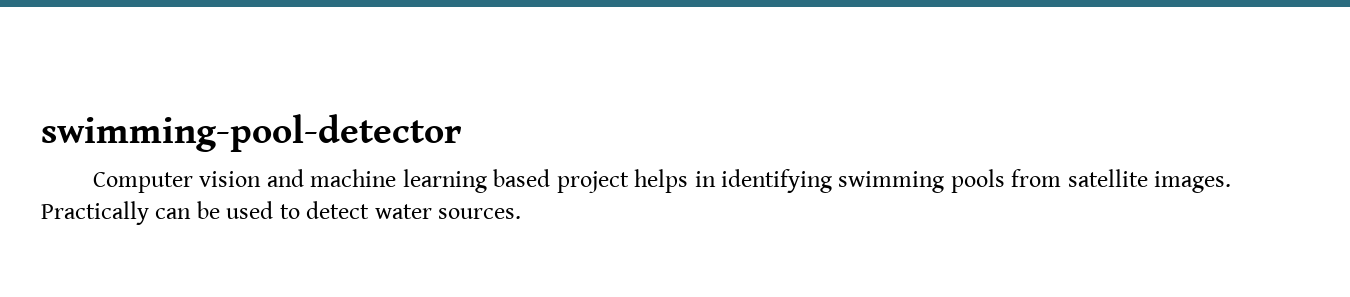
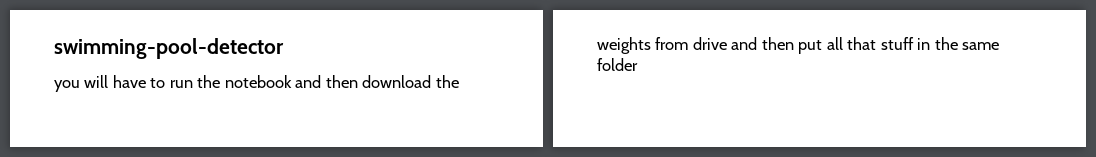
[92,169,1232,193] [41,201,522,225] Computer vision and machine learning based project helps in identifying swimming pools from satellite images. Practically can be used to detect water sources. -> [54,75,459,92] [597,37,1000,54] [597,58,638,71] you will have to run the notebook and then download the weights from drive and then put all that stuff in the same folder

